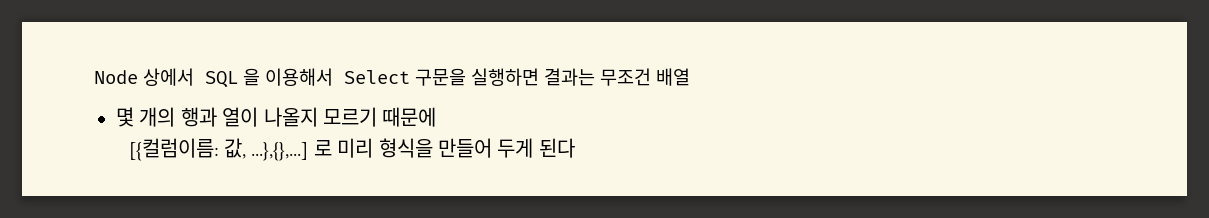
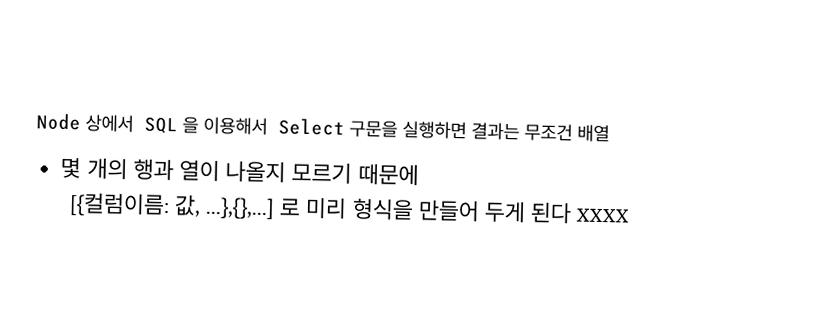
(575, 148) none -> [576,208,631,223] XXXX

